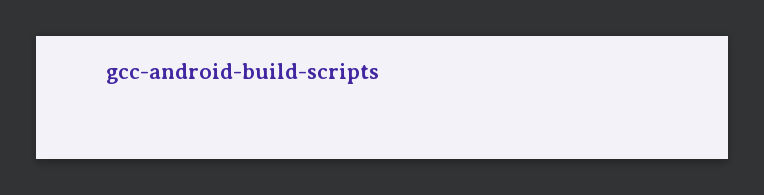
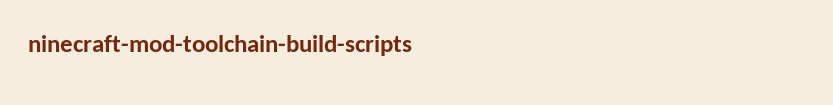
[106,63,379,84] gcc-android-build-scripts -> [28,35,412,56] ninecraft-mod-toolchain-build-scripts

